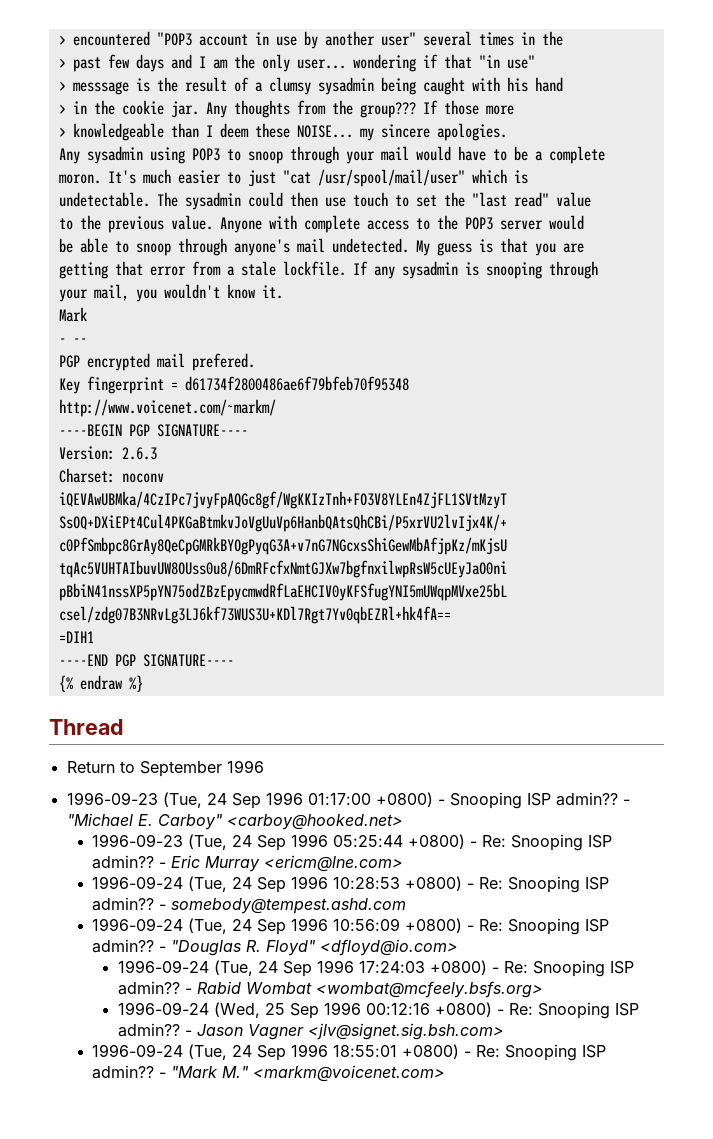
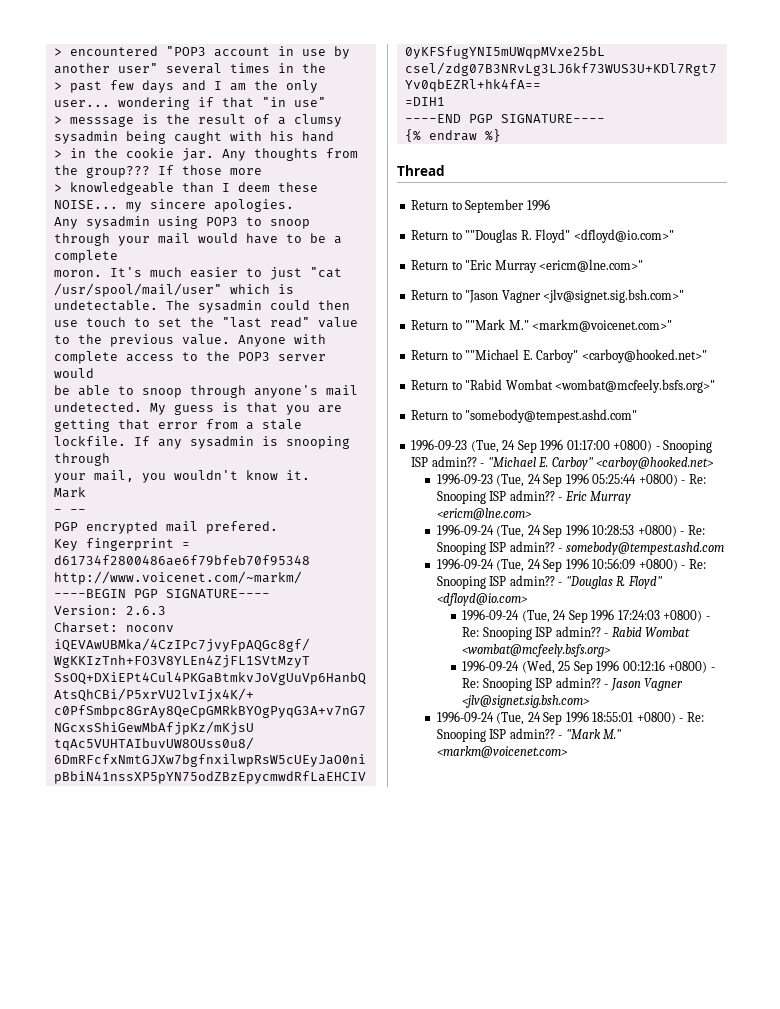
(264, 766) none -> [411,229,674,243] [411,259,644,273] [411,289,685,303] [411,319,673,332] [411,349,707,363] [411,379,716,393] [411,409,638,423] // Return to ""Douglas R. Floyd" <dfloyd@io.com>" // Return to "Eric Murray <ericm@lne.com>" // Return to "Jason Vagner <jlv@signet.sig.bsh.com>" // Return to ""Mark M." <markm@voicenet.com>" // Return to ""Michael E. Carboy" <carboy@hooked.net>" // Return to "Rabid Wombat <wombat@mcfeely.bsfs.org>" // Return to "somebody@tempest.ashd.com"

